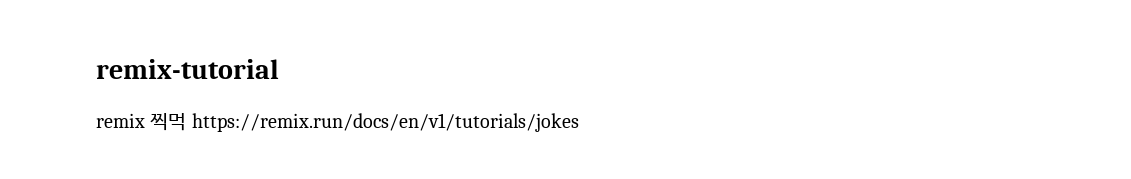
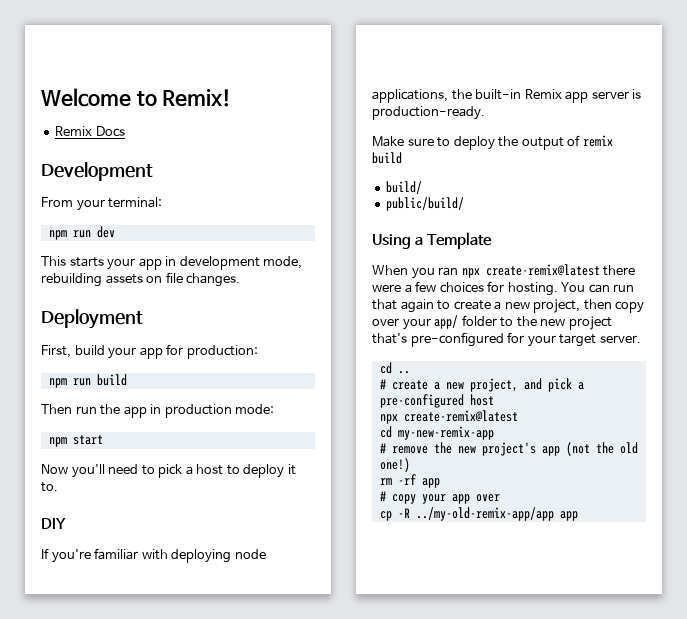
[96,59,279,79] [96,113,579,132] remix-tutorial // remix 찍먹 https://remix.run/docs/en/v1/tutorials/jokes -> [41,88,232,107] [55,126,125,137] [41,162,153,181] [41,197,163,211] [48,226,115,240] [41,256,303,270] [41,272,241,287] [41,309,143,329] [41,344,258,359] [48,374,127,388] [41,404,275,418] [48,435,103,447] [41,464,296,478] [41,482,58,492] [41,518,66,529] [41,548,266,563] [372,89,642,103] [372,106,485,120] [372,135,613,150] [372,152,402,164] [386,181,423,194] [386,197,465,211] [372,232,493,249] [372,264,636,279] [372,281,635,296] [372,299,645,313] [372,315,612,330] [372,332,641,347] [379,362,410,374] [379,378,584,392] [379,394,494,408] [379,410,518,424] [379,426,494,440] [379,442,638,456] [379,458,410,472] [379,474,440,488] [379,491,500,504] [379,507,578,521] Welcome to Remix! // Remix Docs // Development // From your terminal: // npm run dev // This starts your app in development mode, rebuilding assets on file changes. // Deployment // First, build your app for production: // npm run build // Then run the app in production mode: // npm start // Now you'll need to pick a host to deploy it to. // DIY // If you're familiar with deploying node applications, the built-in Remix app server is production-ready. // Make sure to deploy the output of remix build // build/ // public/build/ // Using a Template // When you ran npx create-remix@latest there were a few choices for hosting. You can run that again to create a new project, then copy over your app/ folder to the new project that's pre-configured for your target server. // cd .. // # create a new project, and pick a pre-configured host // npx create-remix@latest // cd my-new-remix-app // # remove the new project's app (not the old one!) // rm -rf app // # copy your app over // cp -R ../my-old-remix-app/app app

